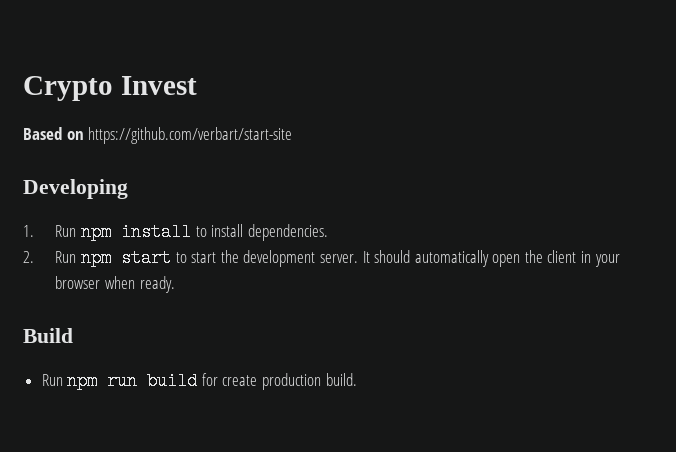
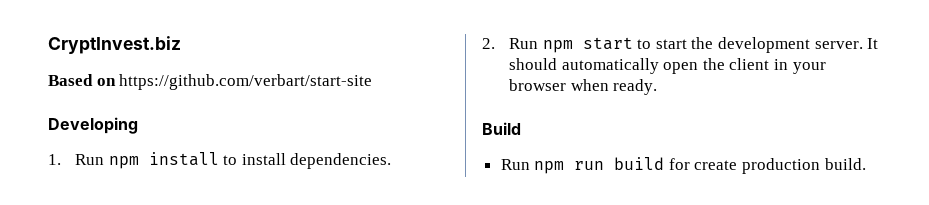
[23,76,197,101] Crypto Invest -> [48,36,181,54] CryptInvest.biz

